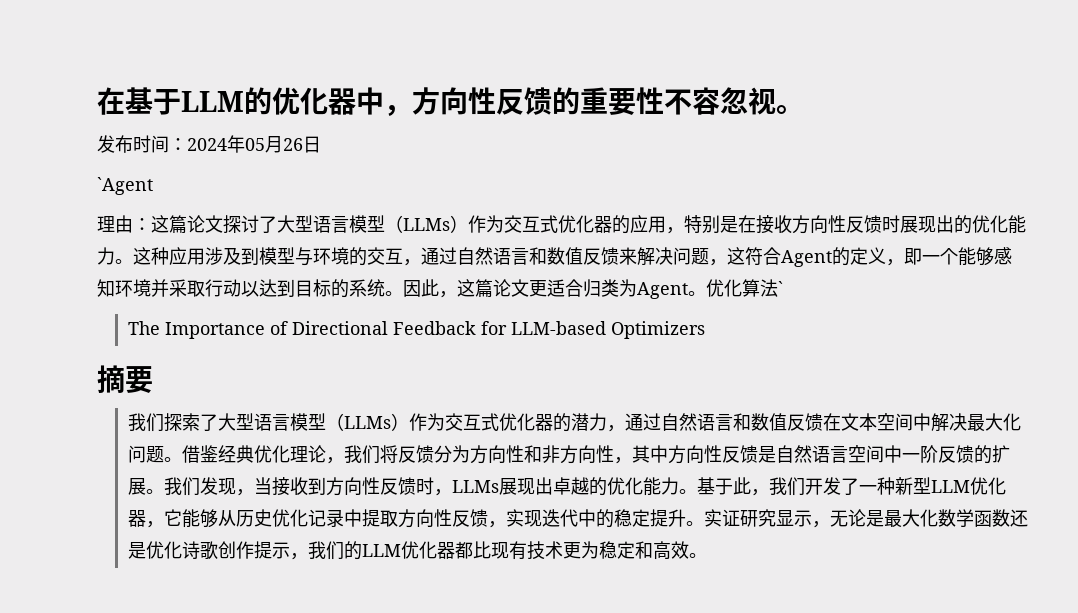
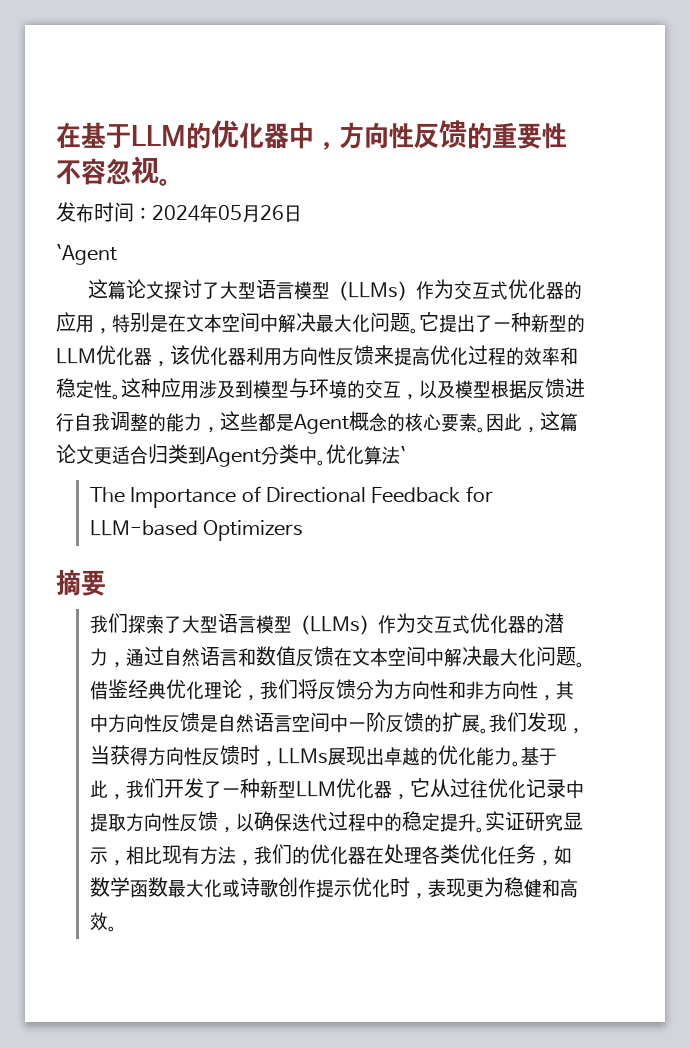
[97,215,151,233] 理由： -> (117, 254) none
[756,215,1026,234] [97,247,115,265] 接收方向性反馈时展现出的优化能力 -> [186,312,585,334] [56,345,578,367] [56,378,112,399] 文本空间中解决最大化问题。它提出了一种新型的LLM优化器，该优化器利用方向性反馈来提高优化过程的效率和稳定性
[421,247,1012,267] [97,279,385,298] 通过自然语言和数值反馈来解决问题，这符合Agent的定义，即一个能够感知环境并采取行动以达到目标的系统 -> [419,378,585,399] [56,411,477,434] 以及模型根据反馈进行自我调整的能力，这些都是Agent概念的核心要素
[619,279,688,299] 为Agent -> [188,444,317,467] 到Agent分类中
[271,477,326,496] 接收到 -> [109,745,148,766] 获得
[181,509,272,528] 能够从历史 -> [429,778,488,799] 从过往
[505,509,578,527] 实现迭代 -> [235,811,366,832] 以确保迭代过程
[829,509,1028,527] [127,541,635,560] 无论是最大化数学函数还是优化诗歌创作提示，我们的LLM优化器都比现有技术更为稳定 -> [125,844,572,866] [89,877,542,899] 相比现有方法，我们的优化器在处理各类优化任务，如数学函数最大化或诗歌创作提示优化时，表现更为稳健

